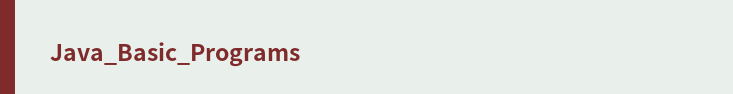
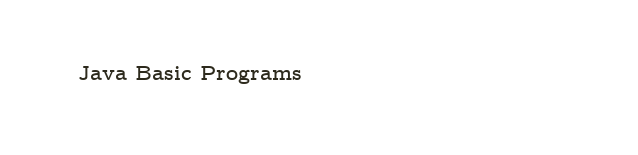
[50,42,300,67] Java_Basic_Programs -> [78,66,302,84] Java Basic Programs

